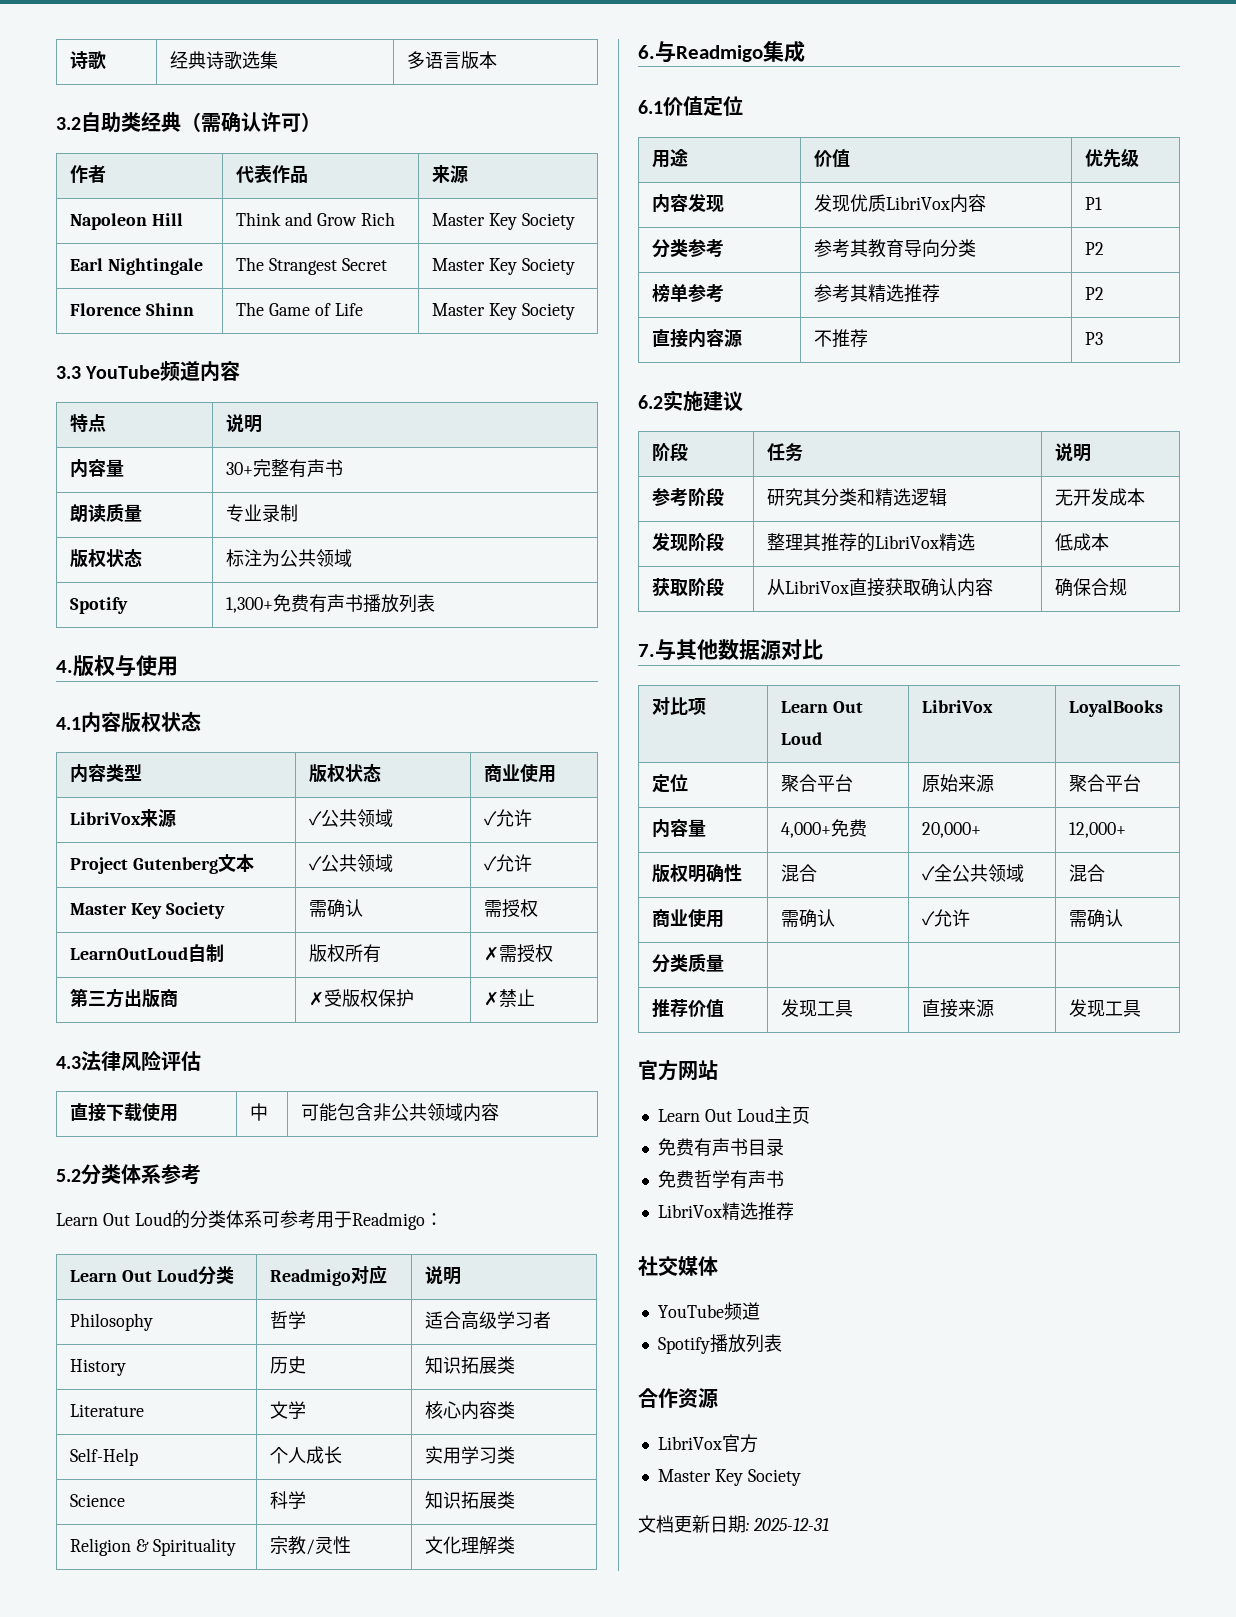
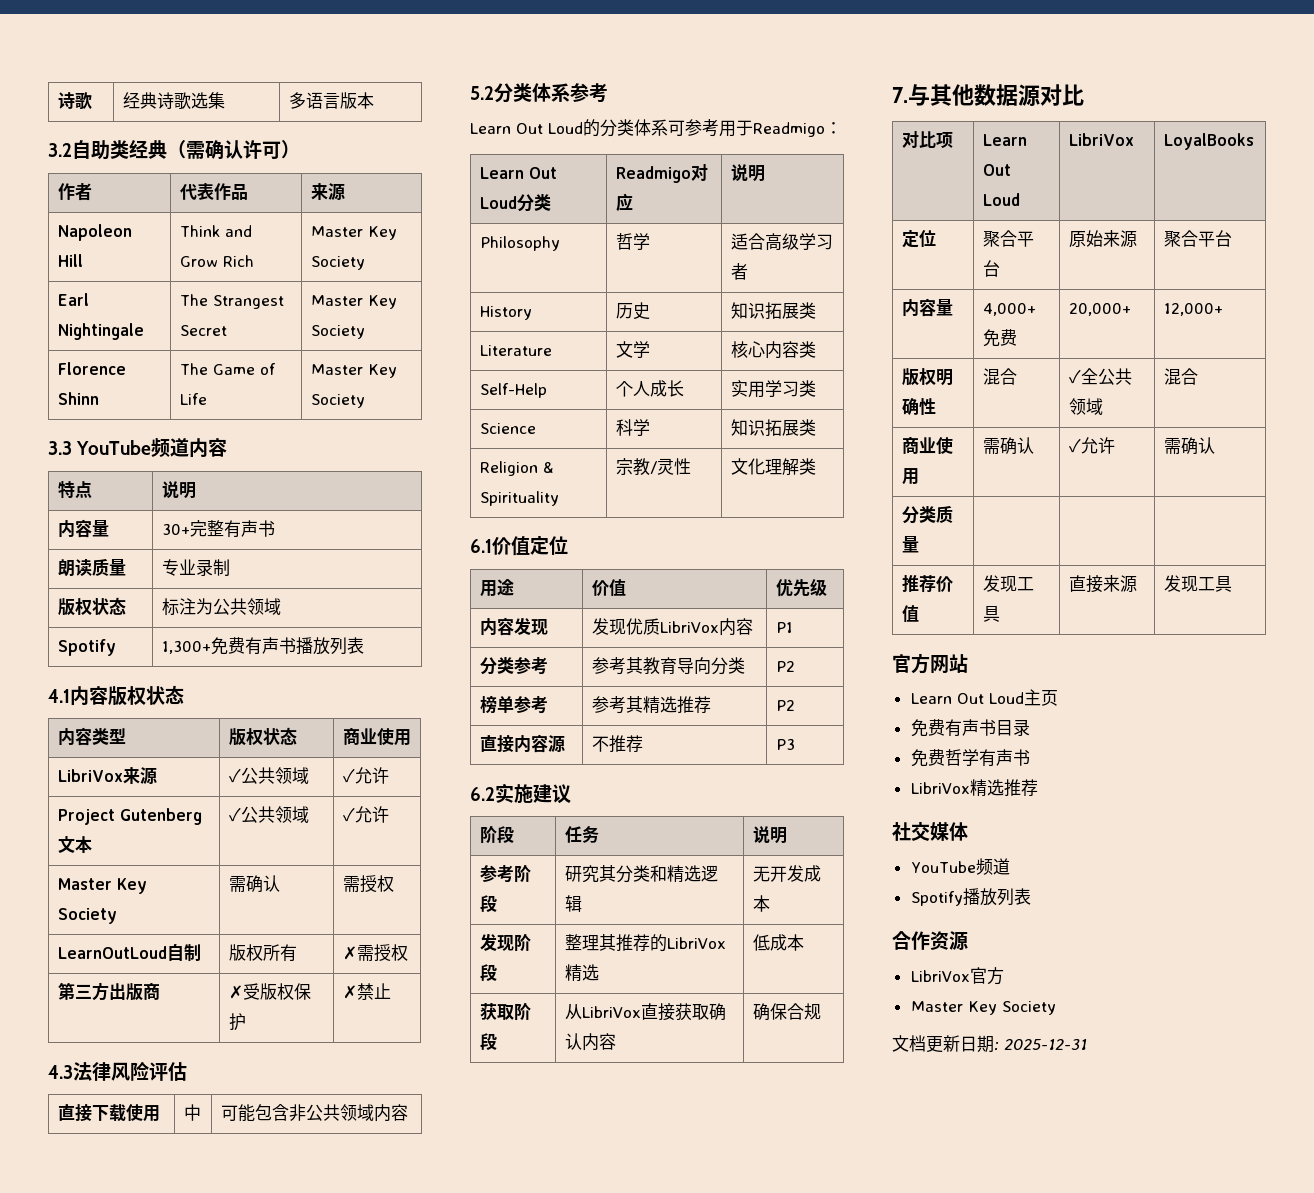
[56,655,178,677] // 4.版权与使用 -> (364, 645) none
[638,40,805,63] // 6.与Readmigo集成 -> (816, 466) none

